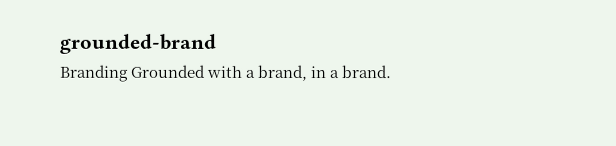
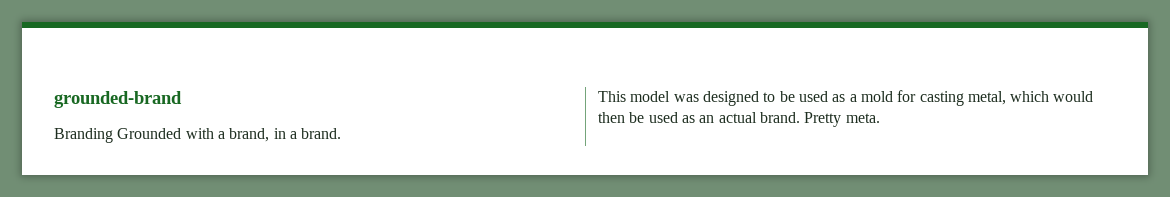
(393, 72) none -> [598,90,1094,106] [598,112,880,127] // This model was designed to be used as a mold for casting metal, which would then be used as an actual brand. Pretty meta.

